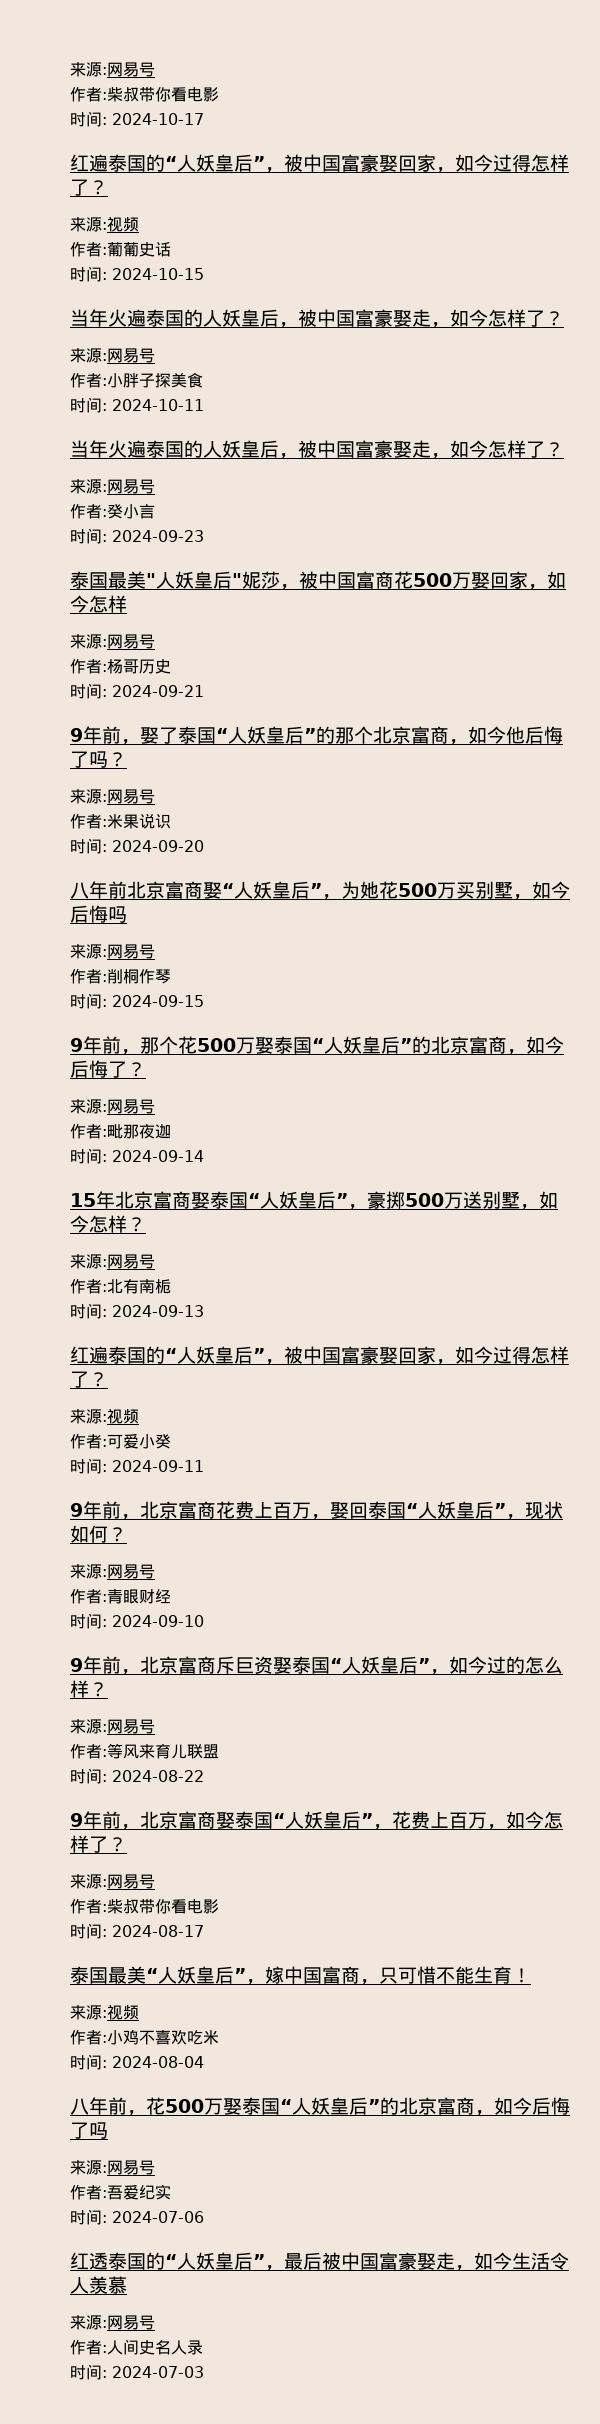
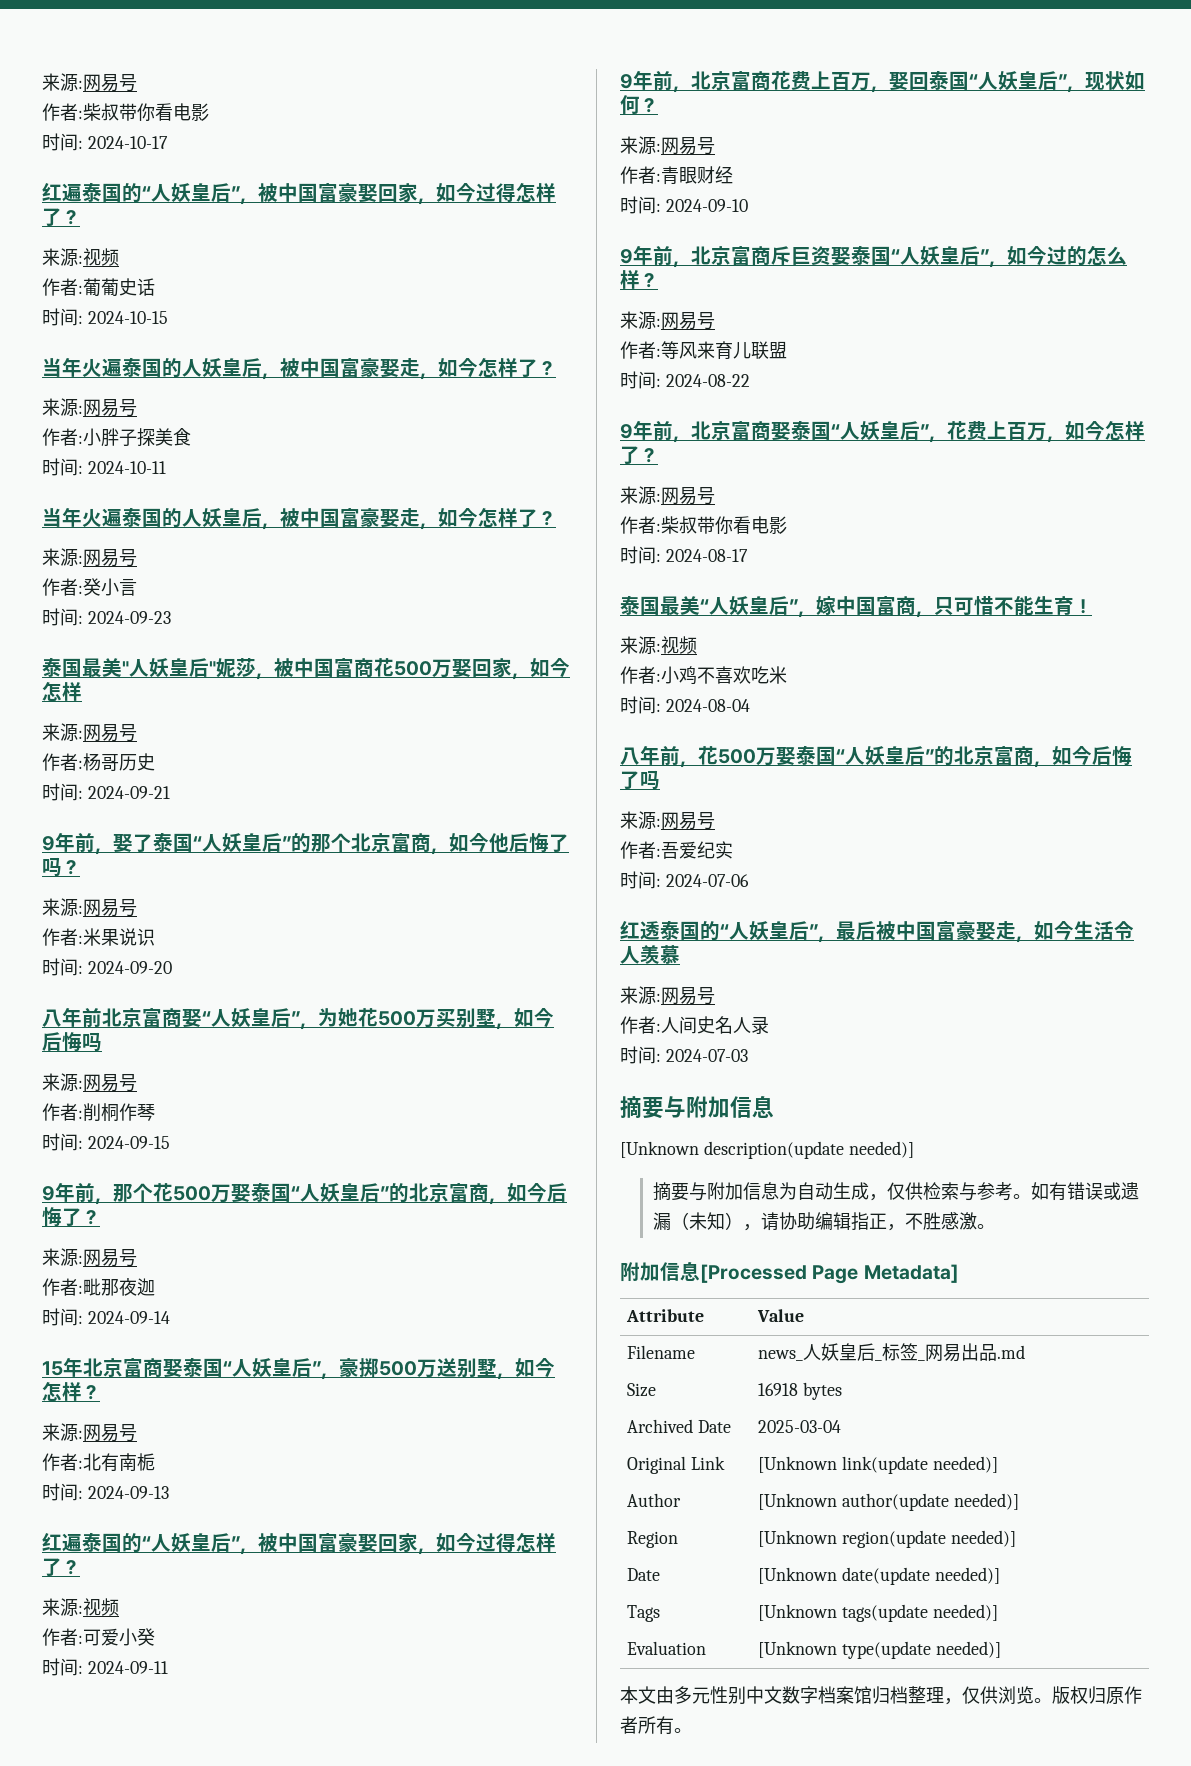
(204, 2372) none -> [620,1095,774,1119] [620,1141,914,1159] [652,1182,1139,1201] [652,1212,995,1231] [620,1261,959,1284] [626,1309,705,1322] [757,1309,805,1322] [627,1345,696,1359] [758,1343,1026,1362] [627,1383,657,1397] [758,1382,843,1400] [627,1419,732,1433] [758,1420,842,1433] [627,1456,726,1474] [758,1456,998,1474] [627,1493,682,1507] [758,1493,1019,1511] [627,1531,679,1548] [758,1530,1016,1548] [627,1568,661,1581] [758,1567,1000,1585] [627,1605,661,1622] [758,1604,998,1622] [627,1641,707,1655] [758,1641,1001,1659] [620,1686,1142,1705] [620,1716,692,1735] // 摘要与附加信息 // [Unknown description(update needed)] // 摘要与附加信息为自动生成，仅供检索与参考。如有错误或遗漏（未知），请协助编辑指正，不胜感激。 // 附加信息[Processed Page Metadata] // Attribute | Value // Filename | news_人妖皇后_标签_网易出品.md // Size | 16918 bytes // Archived Date | 2025-03-04 // Original Link | [Unknown link(update needed)] // Author | [Unknown author(update needed)] // Region | [Unknown region(update needed)] // Date | [Unknown date(update needed)] // Tags | [Unknown tags(update needed)] // Evaluation | [Unknown type(update needed)] // 本文由多元性别中文数字档案馆归档整理，仅供浏览。版权归原作者所有。

